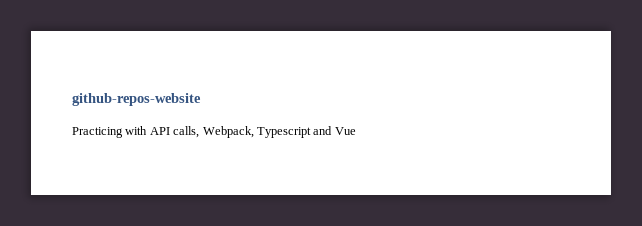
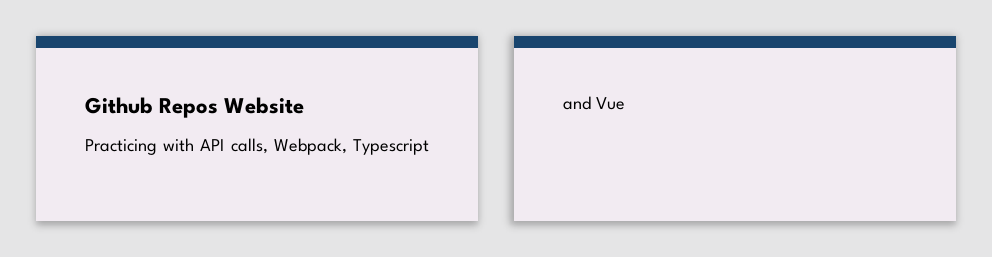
[72,93,201,106] github-repos-website -> [85,97,305,118] Github Repos Website

